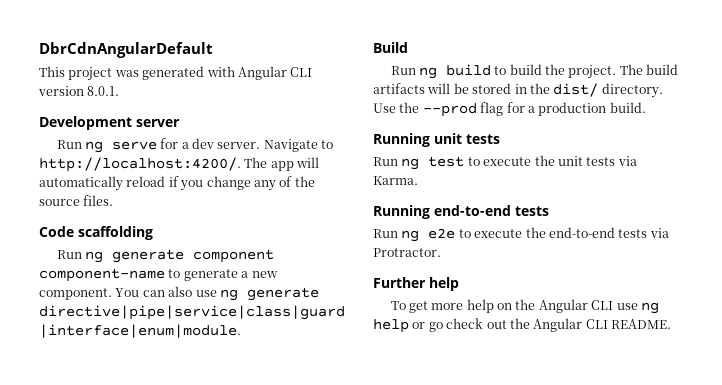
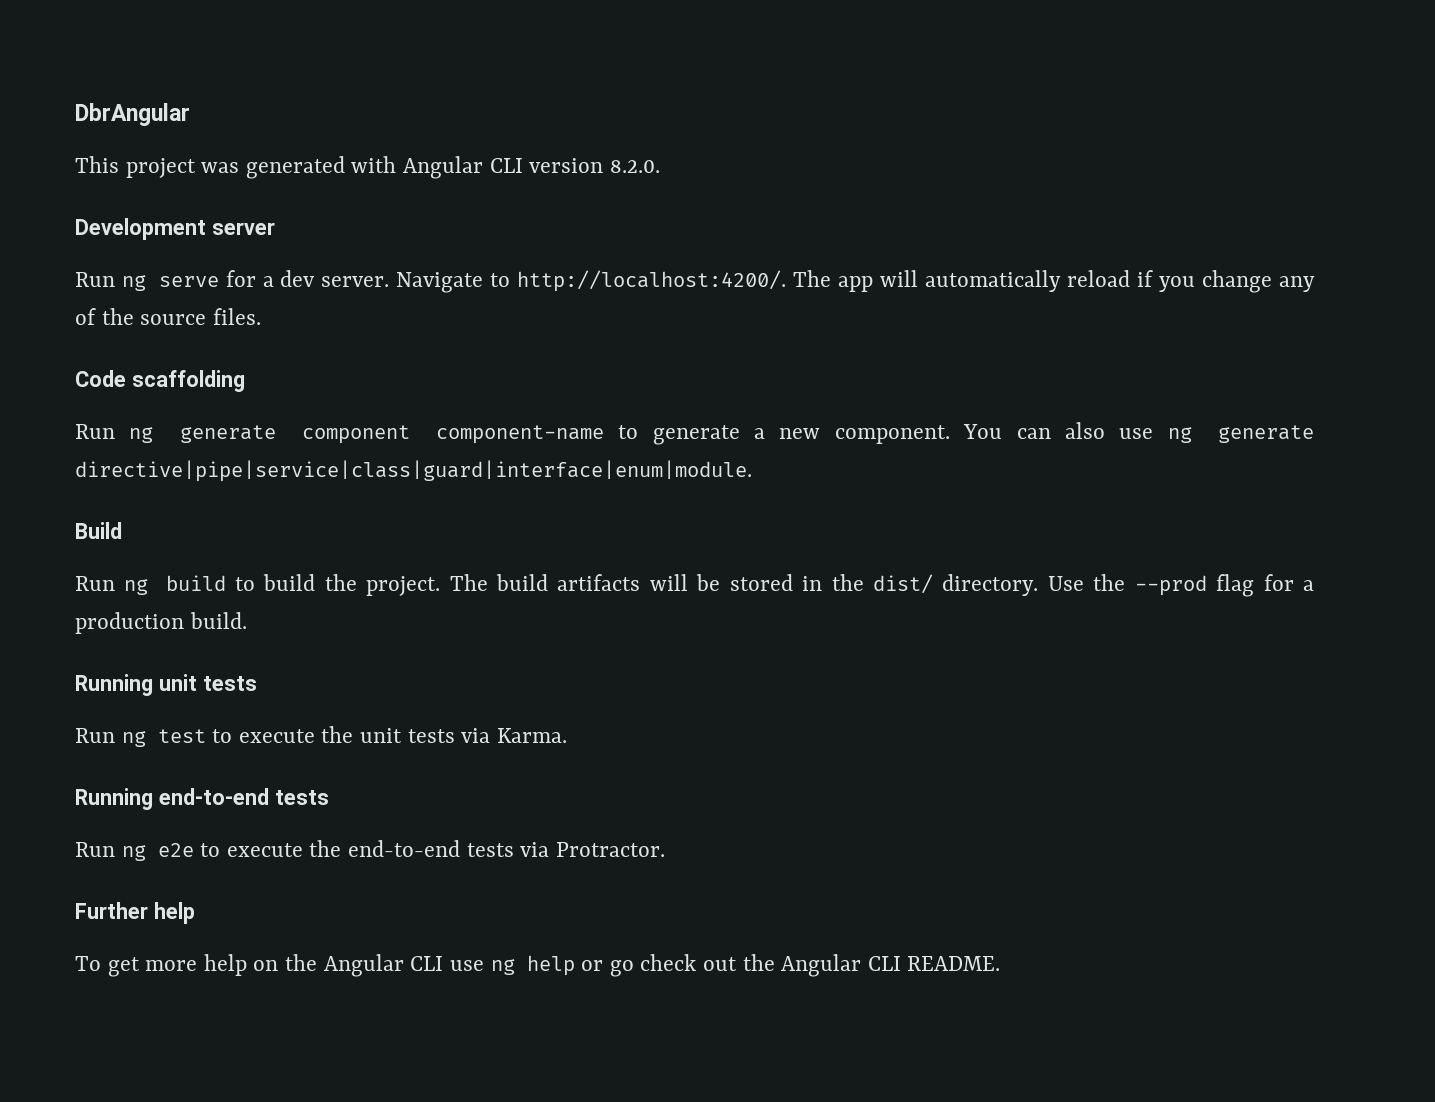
[39,42,213,58] DbrCdnAngularDefault -> [75,103,190,126] DbrAngular
[87,86,120,96] 8.0.1. -> [609,160,660,173] 8.2.0.

